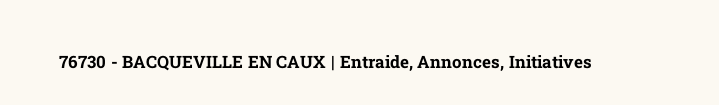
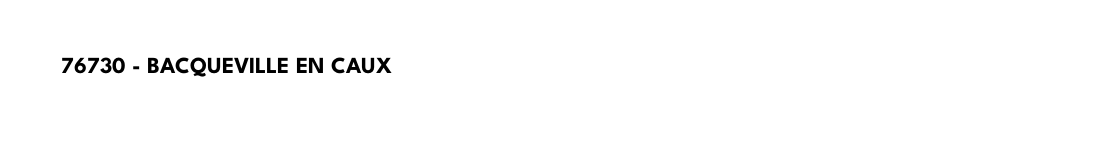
[330,55,592,72] | Entraide, Annonces, Initiatives -> (392, 65) none

